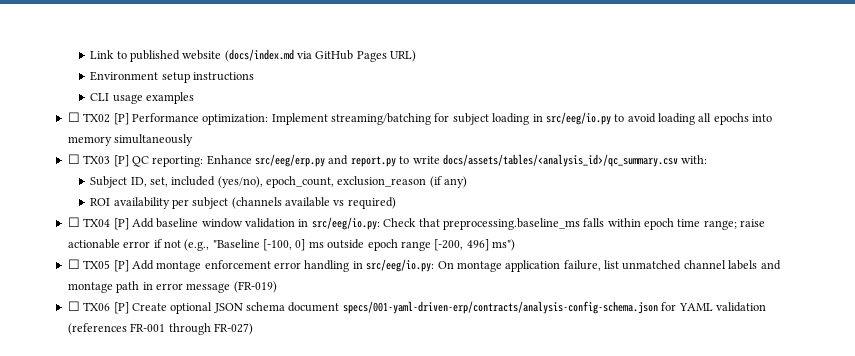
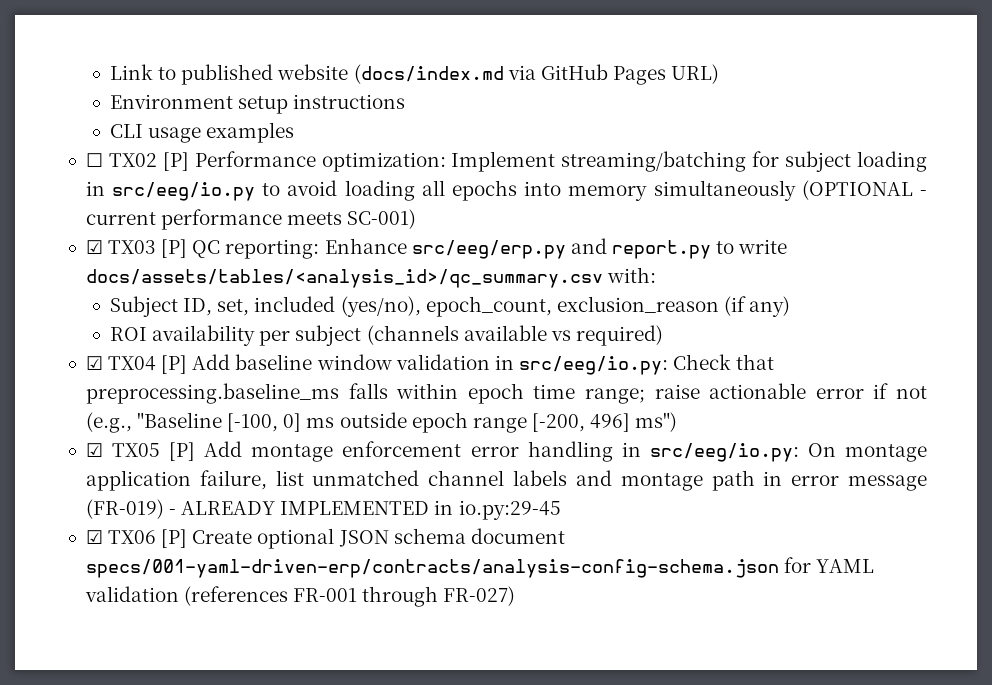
[67,154,80,164] // ☐ -> [801,180,928,200] [85,209,417,230] [85,240,103,254] (OPTIONAL - current performance meets SC-001) // ☑
[67,217,80,227] ☐ -> [85,356,103,370] ☑
[67,259,80,269] ☐ -> [85,443,103,457] ☑
[67,301,80,311] // ☐ -> [169,500,561,520] [85,530,103,544] - ALREADY IMPLEMENTED in io.py:29-45 // ☑

